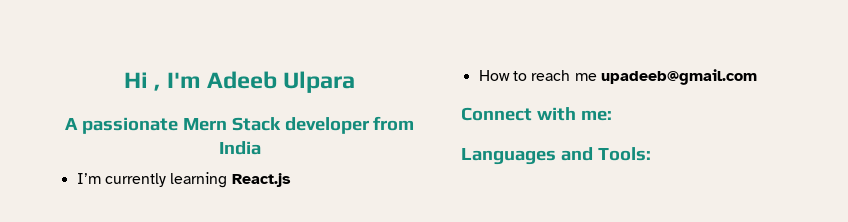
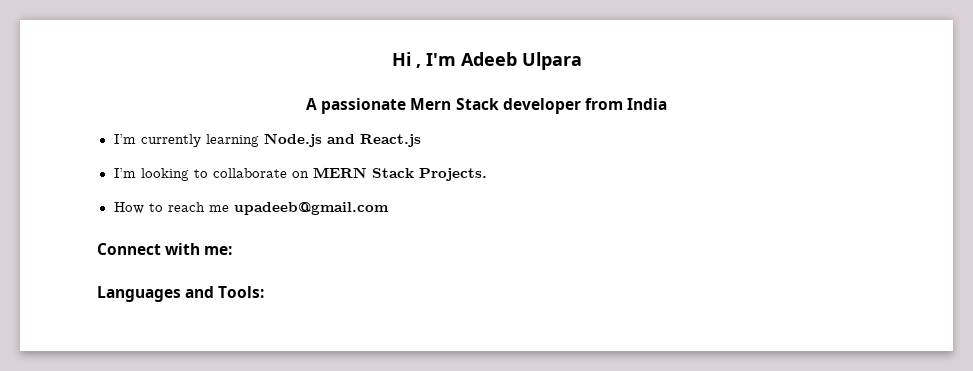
(228, 180) none -> [263,133,355,147] Node.js and
(291, 180) none -> [113,167,487,181] // I’m looking to collaborate on MERN Stack Projects.

